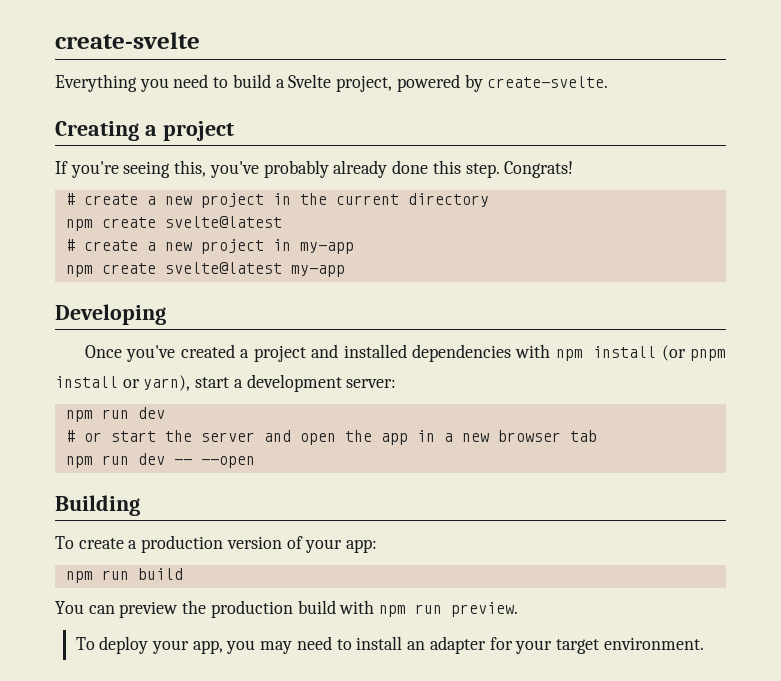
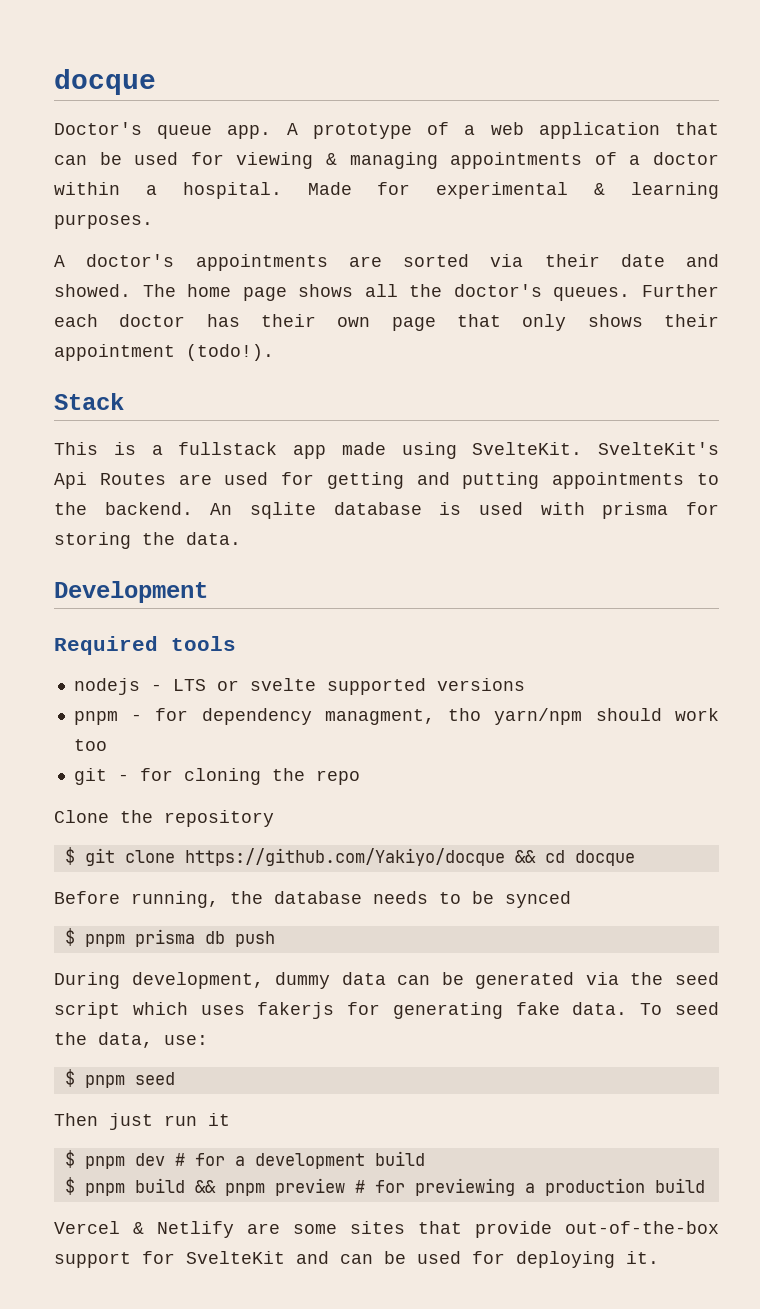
[55,32,200,49] [55,74,609,92] [55,121,234,141] [55,160,574,178] [65,193,489,208] [65,216,282,231] [65,239,354,254] [65,262,345,277] [55,304,166,325] [84,344,726,362] [55,374,397,392] [65,407,165,422] [65,430,597,445] [65,453,255,468] [55,495,140,516] [55,535,378,553] [65,568,183,583] [55,600,519,618] [75,636,704,654] create-svelte // Everything you need to build a Svelte project, powered by create-svelte. // Creating a project // If you're seeing this, you've probably already done this step. Congrats! // # create a new project in the current directory // npm create svelte@latest // # create a new project in my-app // npm create svelte@latest my-app // Developing // Once you've created a project and installed dependencies with npm install (or pnpm install or yarn), start a development server: // npm run dev // # or start the server and open the app in a new browser tab // npm run dev -- --open // Building // To create a production version of your app: // npm run build // You can preview the production build with npm run preview. // To deploy your app, you may need to install an adapter for your target environment. -> [54,69,156,95] [54,122,719,139] [54,152,720,169] [54,182,719,199] [54,214,153,229] [54,254,719,271] [54,284,719,301] [54,314,719,331] [54,344,274,361] [54,393,124,410] [54,442,719,459] [54,472,719,489] [54,502,719,519] [54,532,241,549] [54,581,208,603] [54,636,236,655] [73,678,525,695] [73,708,719,725] [73,739,107,751] [73,768,360,785] [54,810,274,827] [64,847,635,866] [54,891,571,908] [64,928,275,947] [54,972,719,989] [54,1002,720,1019] [54,1032,208,1048] [64,1069,175,1088] [54,1113,230,1130] [64,1150,425,1169] [64,1177,705,1196] [54,1221,719,1238] [54,1251,659,1268] docque // Doctor's queue app. A prototype of a web application that can be used for viewing & managing appointments of a doctor within a hospital. Made for experimental & learning purposes. // A doctor's appointments are sorted via their date and showed. The home page shows all the doctor's queues. Further each doctor has their own page that only shows their appointment (todo!). // Stack // This is a fullstack app made using SvelteKit. SvelteKit's Api Routes are used for getting and putting appointments to the backend. An sqlite database is used with prisma for storing the data. // Development // Required tools // nodejs - LTS or svelte supported versions // pnpm - for dependency managment, tho yarn/npm should work too // git - for cloning the repo // Clone the repository // $ git clone https://github.com/Yakiyo/docque && cd docque // Before running, the database needs to be synced // $ pnpm prisma db push // During development, dummy data can be generated via the seed script which uses fakerjs for generating fake data. To seed the data, use: // $ pnpm seed // Then just run it // $ pnpm dev # for a development build // $ pnpm build && pnpm preview # for previewing a production build // Vercel & Netlify are some sites that provide out-of-the-box support for SvelteKit and can be used for deploying it.

